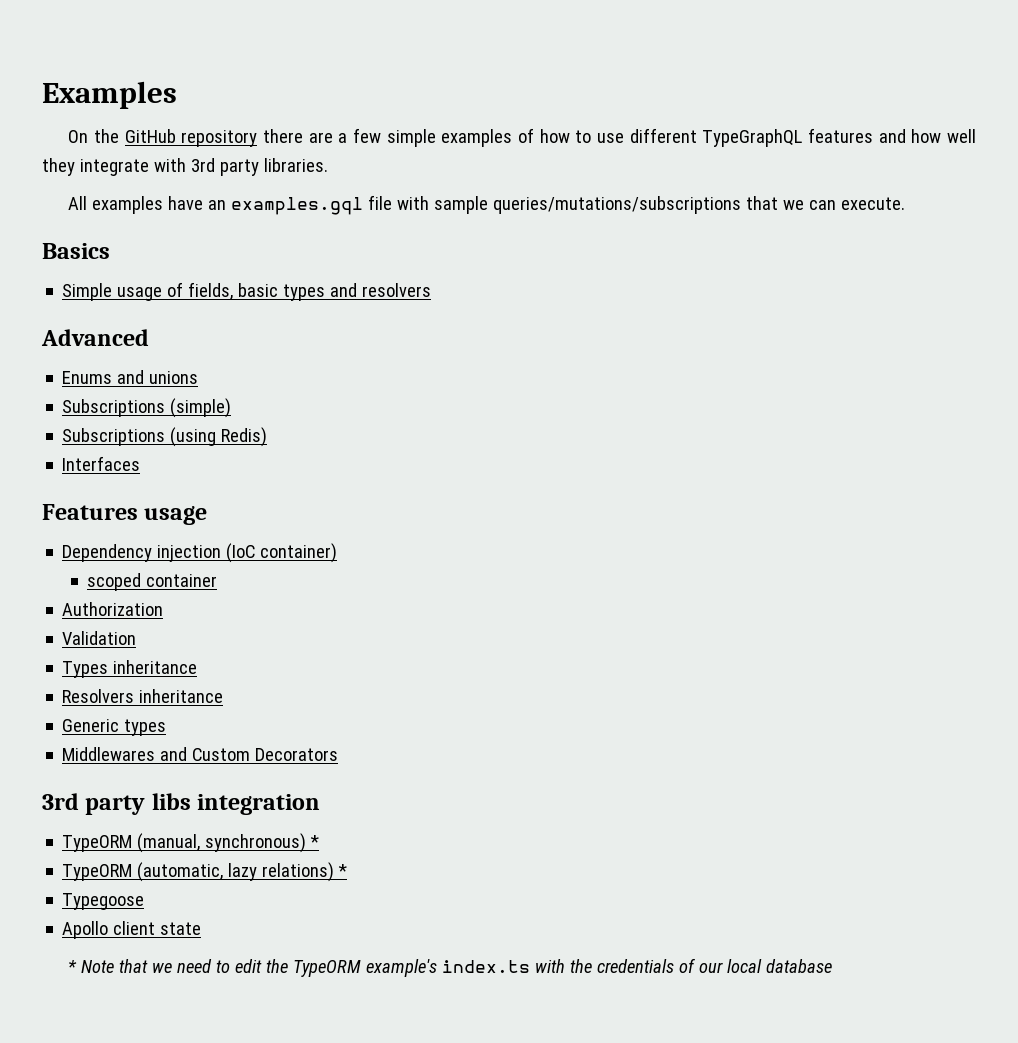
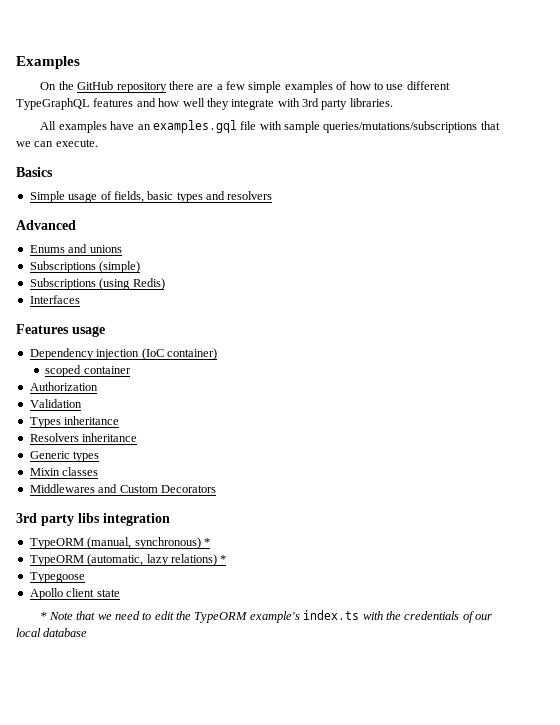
(167, 727) none -> [29,467,99,476] // Mixin classes

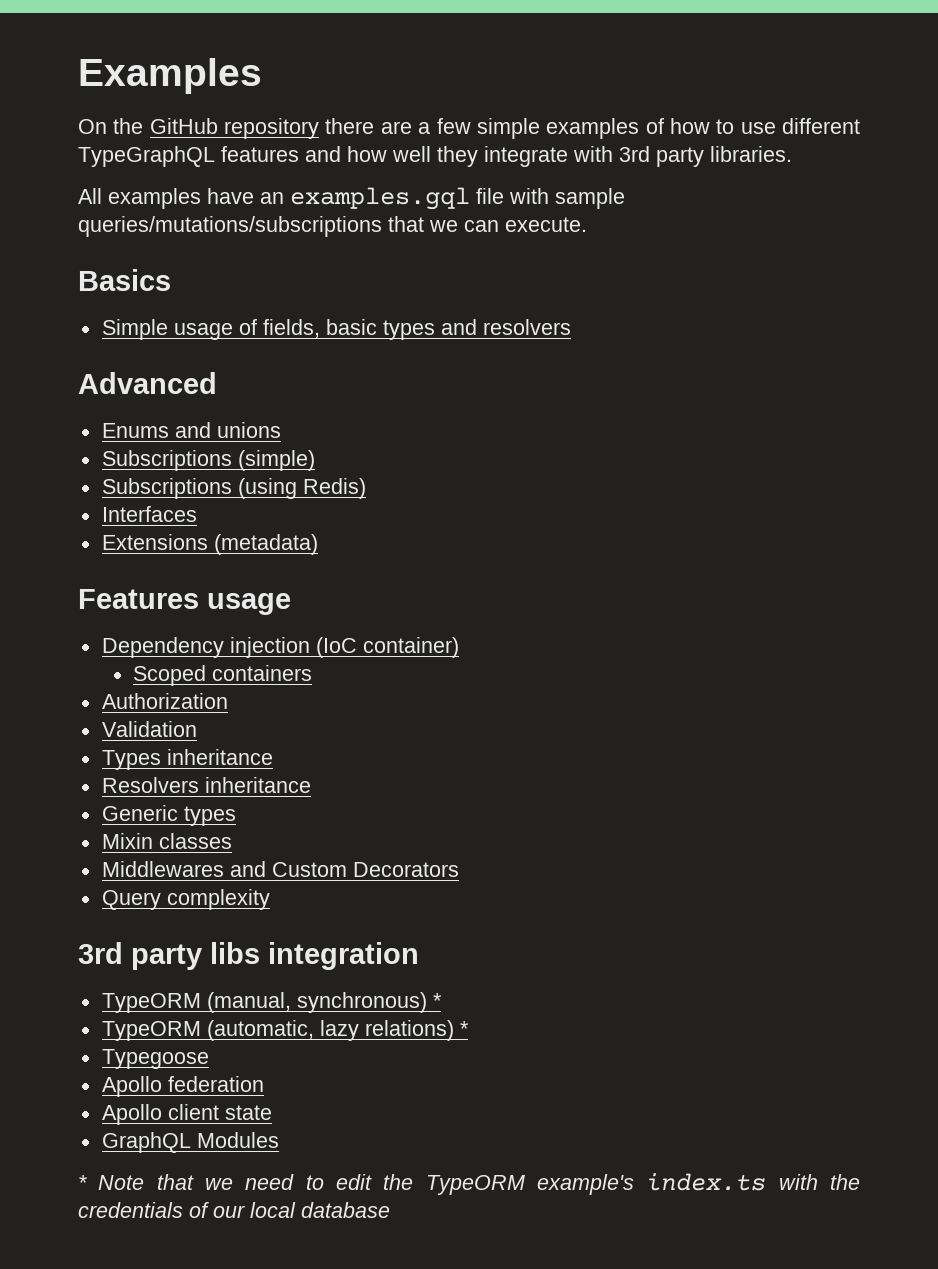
(80, 299) none -> [101,534,318,555] // Extensions (metadata)
[45,365,131,377] scoped container -> [133,665,313,686] Scoped containers
(216, 489) none -> [101,889,270,910] // Query complexity
(85, 577) none -> [101,1076,264,1097] // Apollo federation
(120, 593) none -> [101,1132,279,1153] // GraphQL Modules

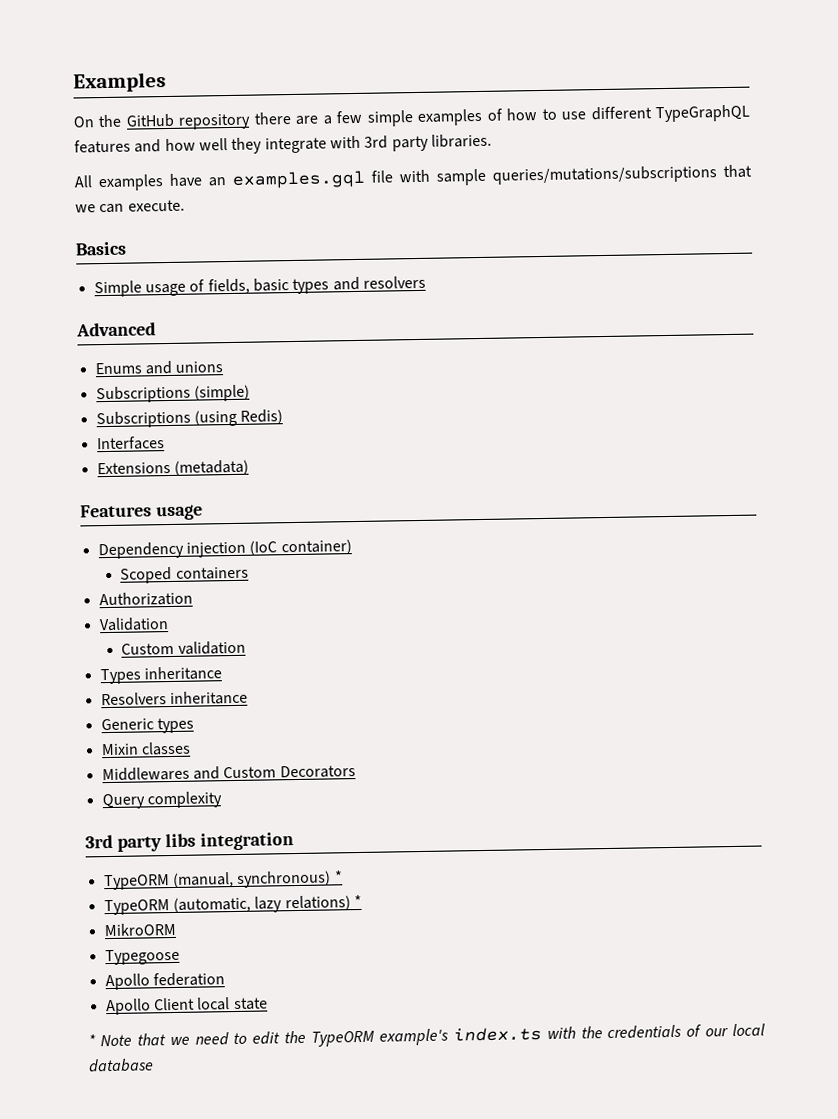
(197, 729) none -> [121,640,246,655] // Custom validation
(469, 1028) none -> [103,922,176,937] // MikroORM
[167,1104,219,1120] client -> [153,997,231,1011] Client local
[101,1132,279,1153] // GraphQL Modules -> (268, 1004) none

